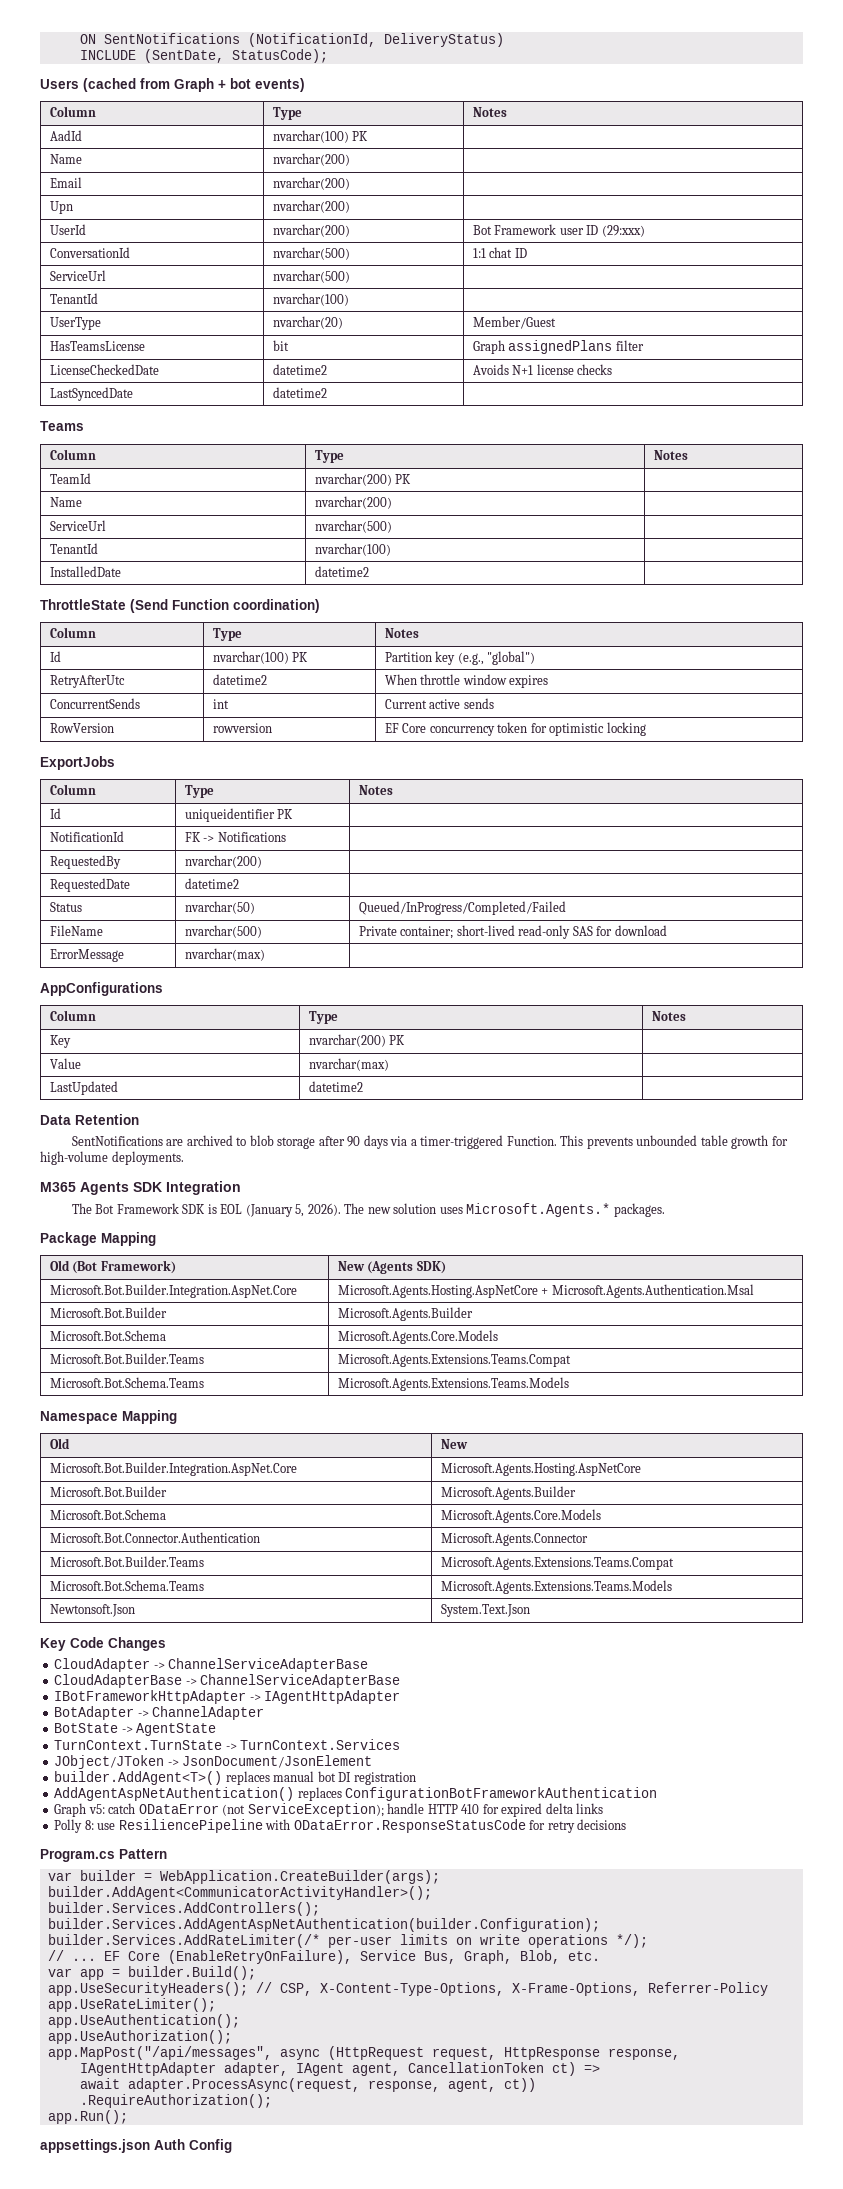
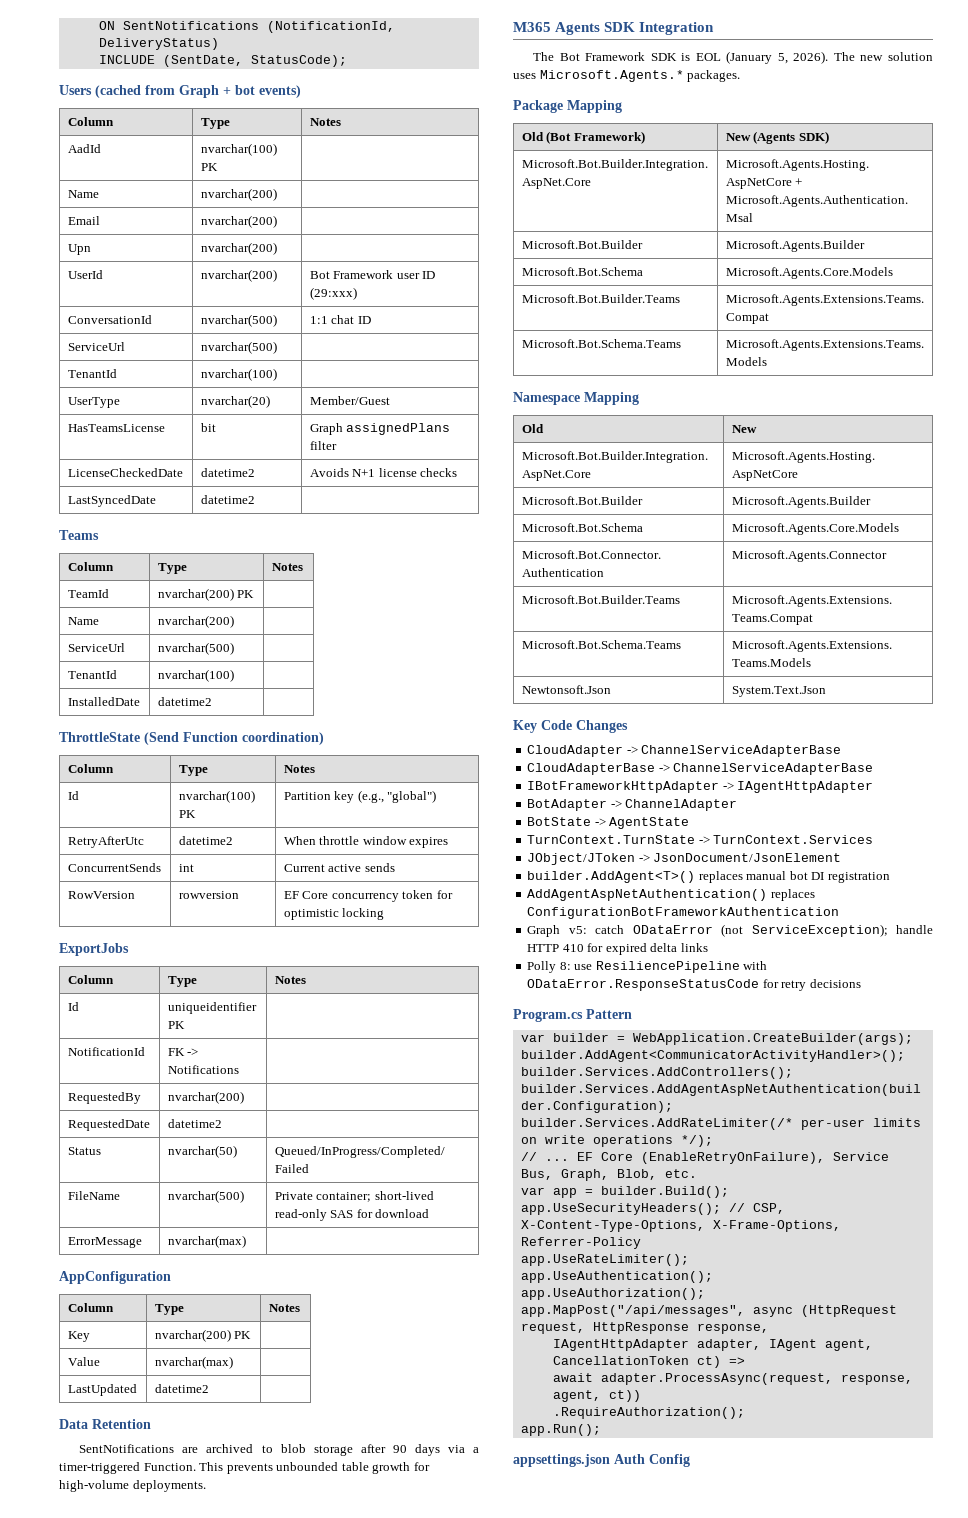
[40,982,163,996] AppConfigurations -> [59,1271,171,1284] AppConfiguration

